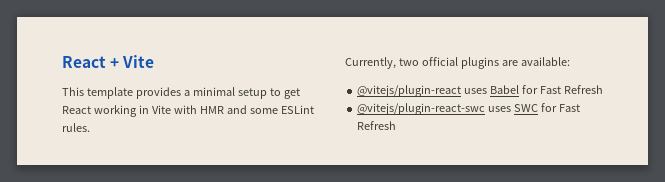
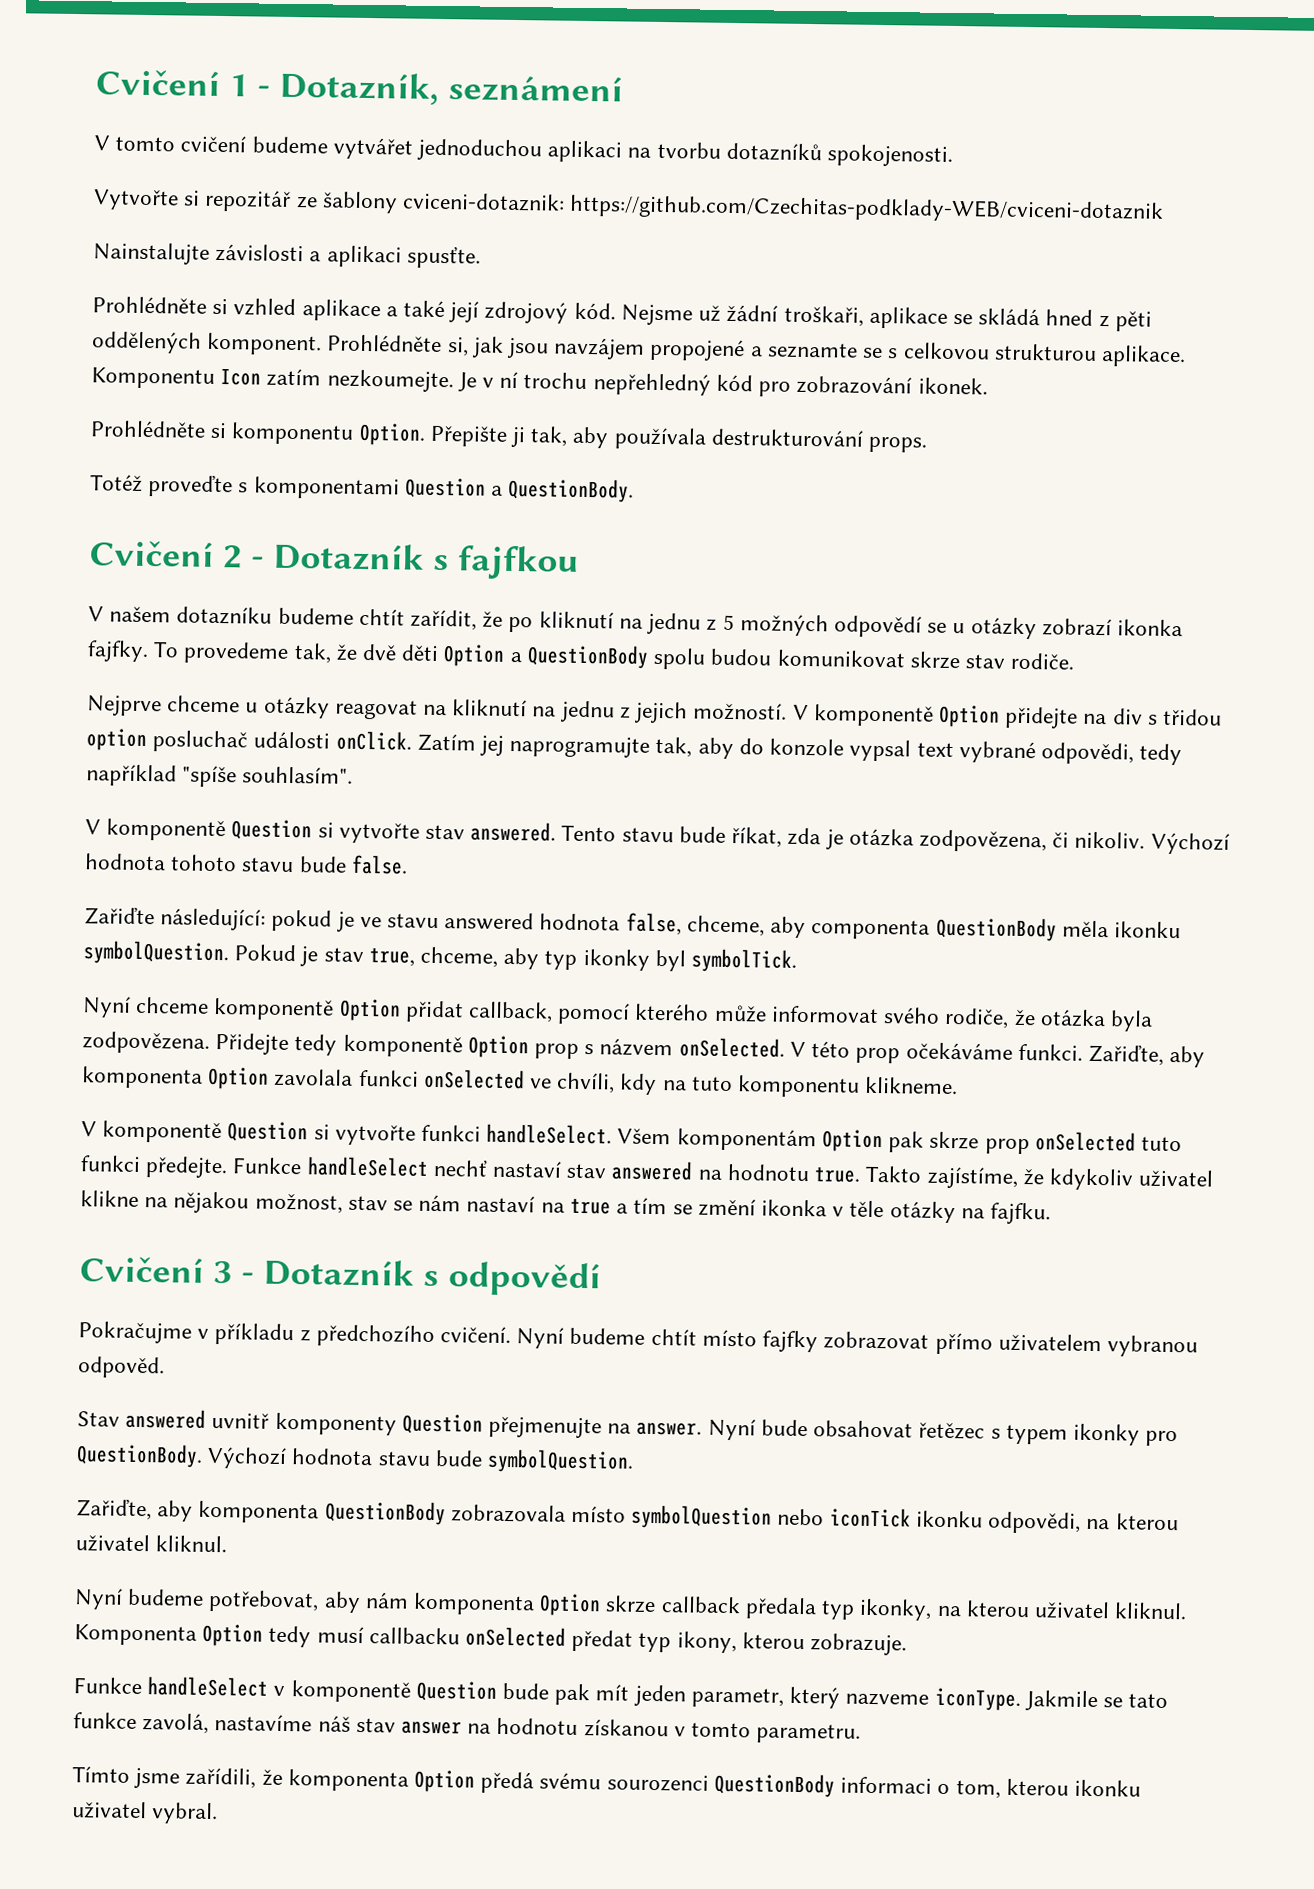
[62,55,155,68] [62,87,300,99] [62,105,314,117] [62,123,90,132] [345,57,570,69] [357,85,603,97] [357,103,580,115] [357,121,397,130] React + Vite // This template provides a minimal setup to get React working in Vite with HMR and some ESLint rules. // Currently, two official plugins are available: // @vitejs/plugin-react uses Babel for Fast Refresh // @vitejs/plugin-react-swc uses SWC for Fast Refresh -> [95,69,623,105] [94,135,954,167] [93,189,1165,224] [93,242,481,269] [92,296,1152,332] [92,331,1186,368] [91,367,988,397] [90,420,928,453] [90,474,635,503] [89,540,579,580] [88,606,1183,640] [87,640,1075,670] [87,695,1222,729] [86,728,1183,766] [86,764,354,788] [85,818,1230,855] [84,853,408,875] [84,907,1181,942] [83,940,798,973] [82,996,1153,1032] [82,1031,1206,1068] [82,1066,959,1098] [81,1120,1182,1155] [80,1155,1214,1191] [80,1190,1051,1225] [79,1256,601,1297] [78,1321,1198,1358] [78,1356,165,1379] [77,1408,1179,1447] [76,1443,635,1474] [76,1499,1179,1534] [75,1534,228,1553] [74,1588,1188,1621] [74,1623,908,1656] [73,1676,1169,1712] [73,1712,862,1744] [72,1766,1141,1799] [72,1801,219,1825] Cvičení 1 - Dotazník, seznámení // V tomto cvičení budeme vytvářet jednoduchou aplikaci na tvorbu dotazníků spokojenosti. // Vytvořte si repozitář ze šablony cviceni-dotaznik: https://github.com/Czechitas-podklady-WEB/cviceni-dotaznik // Nainstalujte závislosti a aplikaci spusťte. // Prohlédněte si vzhled aplikace a také její zdrojový kód. Nejsme už žádní troškaři, aplikace se skládá hned z pěti oddělených komponent. Prohlédněte si, jak jsou navzájem propojené a seznamte se s celkovou strukturou aplikace. Komponentu Icon zatím nezkoumejte. Je v ní trochu nepřehledný kód pro zobrazování ikonek. // Prohlédněte si komponentu Option. Přepište ji tak, aby používala destrukturování props. // Totéž proveďte s komponentami Question a QuestionBody. // Cvičení 2 - Dotazník s fajfkou // V našem dotazníku budeme chtít zařídit, že po kliknutí na jednu z 5 možných odpovědí se u otázky zobrazí ikonka fajfky. To provedeme tak, že dvě děti Option a QuestionBody spolu budou komunikovat skrze stav rodiče. // Nejprve chceme u otázky reagovat na kliknutí na jednu z jejich možností. V komponentě Option přidejte na div s třidou option posluchač události onClick. Zatím jej naprogramujte tak, aby do konzole vypsal text vybrané odpovědi, tedy například "spíše souhlasím". // V komponentě Question si vytvořte stav answered. Tento stavu bude říkat, zda je otázka zodpovězena, či nikoliv. Výchozí hodnota tohoto stavu bude false. // Zařiďte následující: pokud je ve stavu answered hodnota false, chceme, aby componenta QuestionBody měla ikonku symbolQuestion. Pokud je stav true, chceme, aby typ ikonky byl symbolTick. // Nyní chceme komponentě Option přidat callback, pomocí kterého může informovat svého rodiče, že otázka byla zodpovězena. Přidejte tedy komponentě Option prop s názvem onSelected. V této prop očekáváme funkci. Zařiďte, aby komponenta Option zavolala funkci onSelected ve chvíli, kdy na tuto komponentu klikneme. // V komponentě Question si vytvořte funkci handleSelect. Všem komponentám Option pak skrze prop onSelected tuto funkci předejte. Funkce handleSelect nechť nastaví stav answered na hodnotu true. Takto zajístíme, že kdykoliv uživatel klikne na nějakou možnost, stav se nám nastaví na true a tím se změní ikonka v těle otázky na fajfku. // Cvičení 3 - Dotazník s odpovědí // Pokračujme v příkladu z předchozího cvičení. Nyní budeme chtít místo fajfky zobrazovat přímo uživatelem vybranou odpověd. // Stav answered uvnitř komponenty Question přejmenujte na answer. Nyní bude obsahovat řetězec s typem ikonky pro QuestionBody. Výchozí hodnota stavu bude symbolQuestion. // Zařiďte, aby komponenta QuestionBody zobrazovala místo symbolQuestion nebo iconTick ikonku odpovědi, na kterou uživatel kliknul. // Nyní budeme potřebovat, aby nám komponenta Option skrze callback předala typ ikonky, na kterou uživatel kliknul. Komponenta Option tedy musí callbacku onSelected předat typ ikony, kterou zobrazuje. // Funkce handleSelect v komponentě Question bude pak mít jeden parametr, který nazveme iconType. Jakmile se tato funkce zavolá, nastavíme náš stav answer na hodnotu získanou v tomto parametru. // Tímto jsme zařídili, že komponenta Option předá svému sourozenci QuestionBody informaci o tom, kterou ikonku uživatel vybral.

